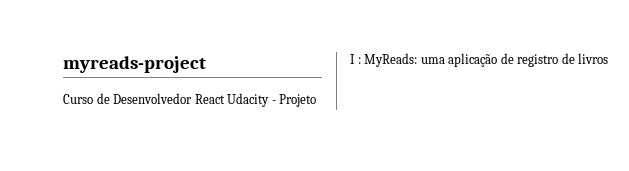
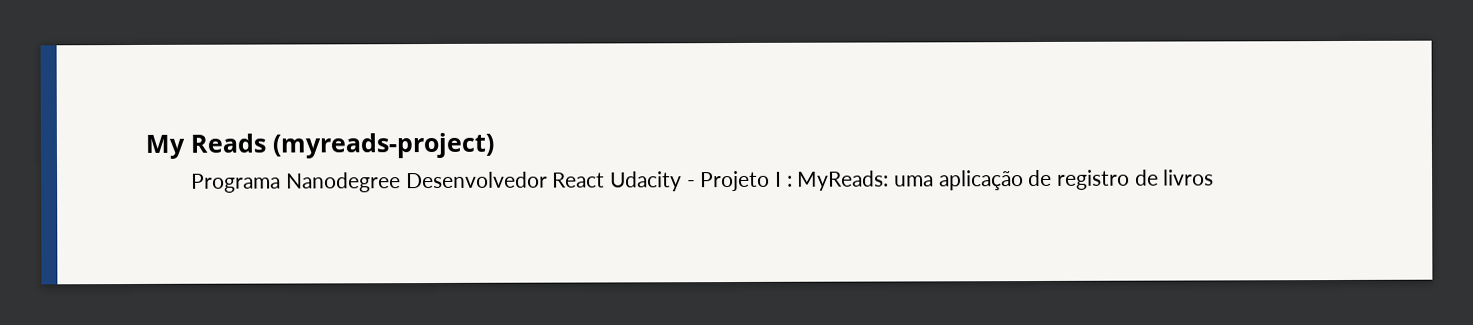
[63,56,206,73] [63,93,110,104] myreads-project // Curso de -> [145,132,494,159] [191,172,401,193] My Reads (myreads-project) // Programa Nanodegree

